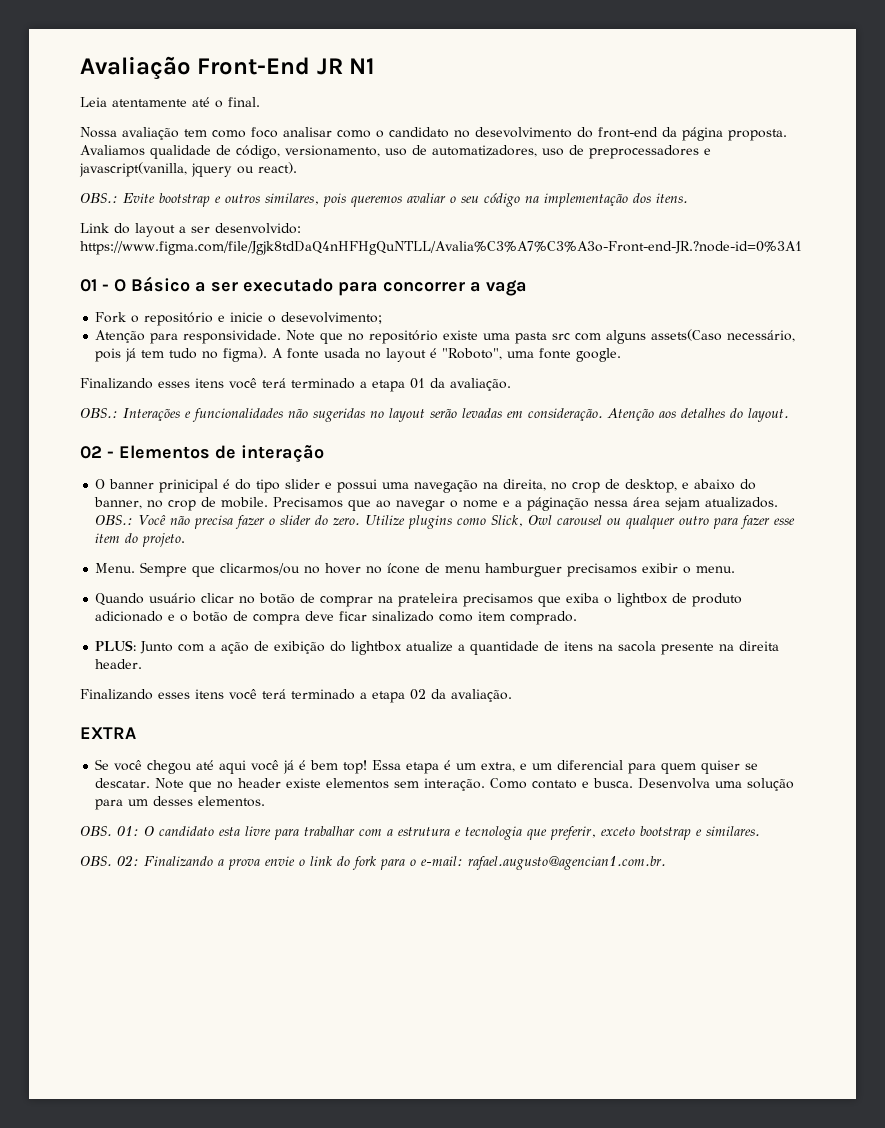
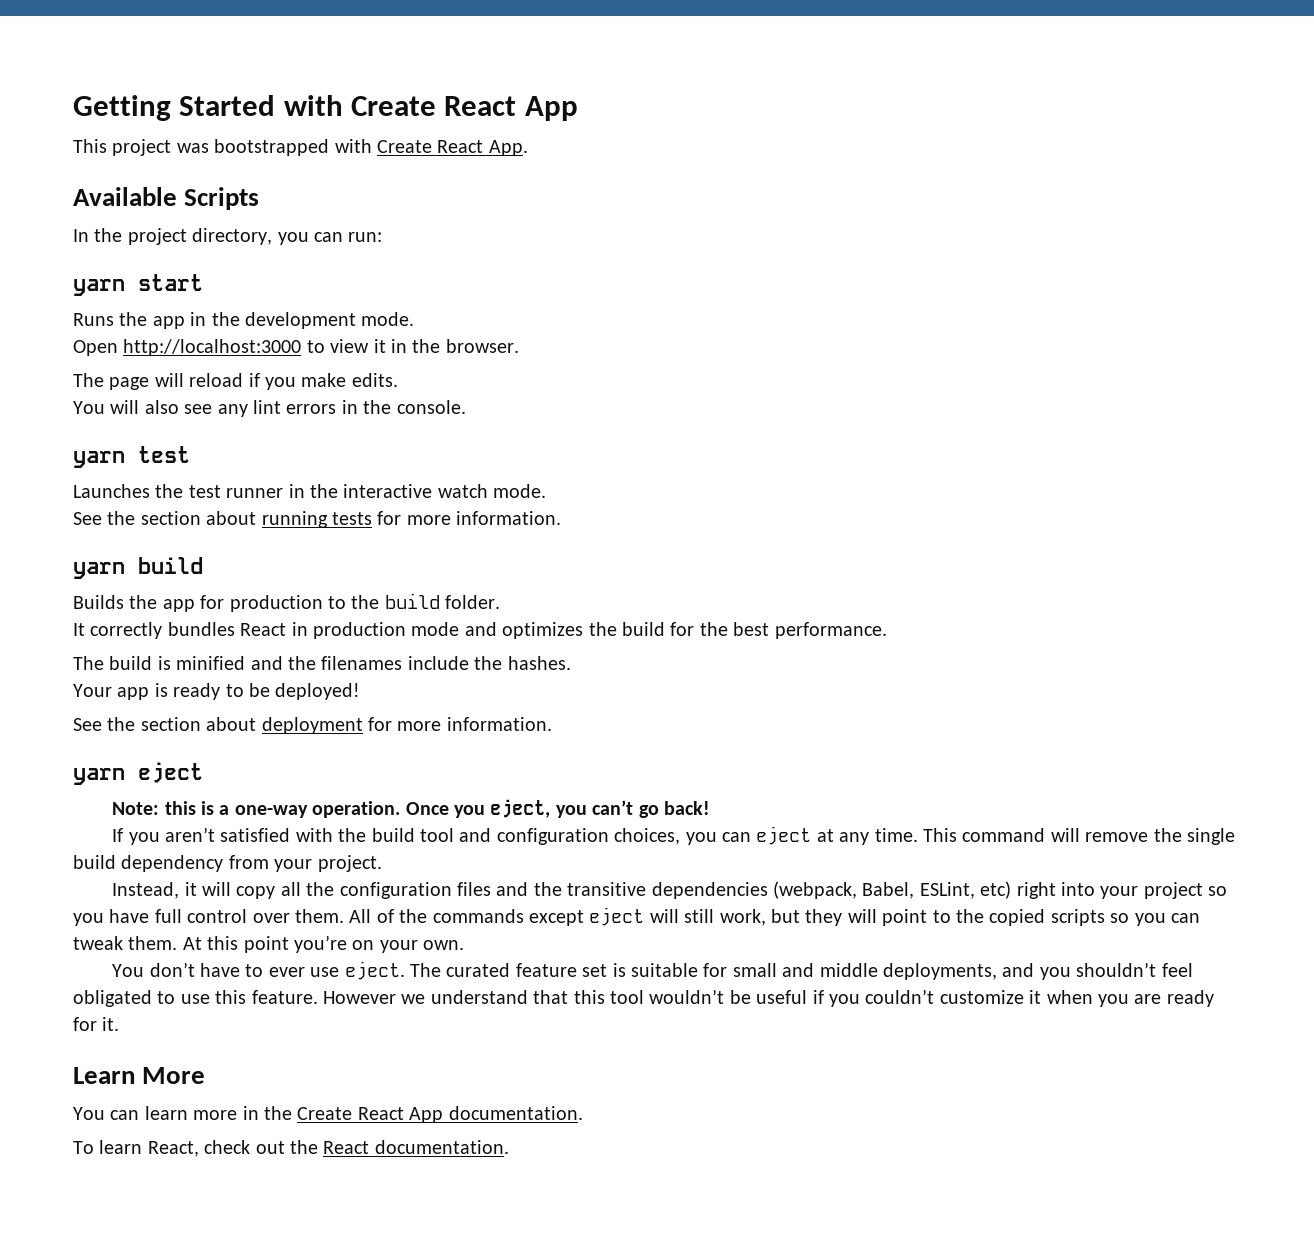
[80,56,376,80] [80,97,260,108] [80,127,787,141] [80,145,711,159] [79,162,297,177] [80,193,688,207] [80,223,301,237] [80,241,802,255] [80,276,527,296] [95,312,383,326] [95,329,796,344] [95,347,622,362] [80,378,511,392] [80,408,789,422] [80,445,324,463] [95,479,757,493] [94,497,779,511] [95,515,796,529] [95,533,186,547] [95,562,736,577] [95,593,743,607] [95,611,578,625] [95,640,780,655] [95,659,143,669] [80,689,512,703] [80,727,136,739] [95,759,759,774] [95,778,795,792] [95,796,266,810] [80,826,760,840] [80,855,666,870] Avaliação Front-End JR N1 // Leia atentamente até o final. // Nossa avaliação tem como foco analisar como o candidato no desevolvimento do front-end da página proposta. Avaliamos qualidade de código, versionamento, uso de automatizadores, uso de preprocessadores e javascript(vanilla, jquery ou react). // OBS.: Evite bootstrap e outros similares, pois queremos avaliar o seu código na implementação dos itens. // Link do layout a ser desenvolvido: https://www.figma.com/file/Jgjk8tdDaQ4nHFHgQuNTLL/Avalia%C3%A7%C3%A3o-Front-end-JR.?node-id=0%3A1 // 01 - O Básico a ser executado para concorrer a vaga // Fork o repositório e inicie o desevolvimento; // Atenção para responsividade. Note que no repositório existe uma pasta src com alguns assets(Caso necessário, pois já tem tudo no figma). A fonte usada no layout é "Roboto", uma fonte google. // Finalizando esses itens você terá terminado a etapa 01 da avaliação. // OBS.: Interações e funcionalidades não sugeridas no layout serão levadas em consideração. Atenção aos detalhes do layout. // 02 - Elementos de interação // O banner prinicipal é do tipo slider e possui uma navegação na direita, no crop de desktop, e abaixo do banner, no crop de mobile. Precisamos que ao navegar o nome e a páginação nessa área sejam atualizados. OBS.: Você não precisa fazer o slider do zero. Utilize plugins como Slick, Owl carousel ou qualquer outro para fazer esse item do projeto. // Menu. Sempre que clicarmos/ou no hover no ícone de menu hamburguer precisamos exibir o menu. // Quando usuário clicar no botão de comprar na prateleira precisamos que exiba o lightbox de produto adicionado e o botão de compra deve ficar sinalizado como item comprado. // PLUS: Junto com a ação de exibição do lightbox atualize a quantidade de itens na sacola presente na direita header. // Finalizando esses itens você terá terminado a etapa 02 da avaliação. // EXTRA // Se você chegou até aqui você já é bem top! Essa etapa é um extra, e um diferencial para quem quiser se descatar. Note que no header existe elementos sem interação. Como contato e busca. Desenvolva uma solução para um desses elementos. // OBS. 01: O candidato esta livre para trabalhar com a estrutura e tecnologia que preferir, exceto bootstrap e similares. // OBS. 02: Finalizando a prova envie o link do fork para o e-mail: rafael.augusto@agencian1.com.br. -> [73,95,578,121] [73,139,528,156] [73,187,260,210] [73,228,383,245] [73,274,203,296] [73,312,415,329] [73,339,519,356] [73,373,398,390] [73,400,466,417] [73,446,190,468] [73,484,547,498] [73,511,562,528] [73,557,203,579] [73,593,501,612] [73,622,887,639] [73,656,571,670] [73,683,361,700] [73,717,552,734] [73,762,203,785] [112,799,710,818] [112,826,1235,845] [73,855,382,872] [112,881,1228,899] [73,907,1200,926] [73,935,465,953] [112,961,1193,980] [73,989,1214,1007] [73,1017,120,1031] [73,1067,206,1084] [73,1106,583,1123] [73,1140,509,1157] Getting Started with Create React App // This project was bootstrapped with Create React App. // Available Scripts // In the project directory, you can run: // yarn start // Runs the app in the development mode. // Open http://localhost:3000 to view it in the browser. // The page will reload if you make edits. // You will also see any lint errors in the console. // yarn test // Launches the test runner in the interactive watch mode. // See the section about running tests for more information. // yarn build // Builds the app for production to the build folder. // It correctly bundles React in production mode and optimizes the build for the best performance. // The build is minified and the filenames include the hashes. // Your app is ready to be deployed! // See the section about deployment for more information. // yarn eject // Note: this is a one-way operation. Once you eject, you can’t go back! // If you aren’t satisfied with the build tool and configuration choices, you can eject at any time. This command will remove the single build dependency from your project. // Instead, it will copy all the configuration files and the transitive dependencies (webpack, Babel, ESLint, etc) right into your project so you have full control over them. All of the commands except eject will still work, but they will point to the copied scripts so you can tweak them. At this point you’re on your own. // You don’t have to ever use eject. The curated feature set is suitable for small and middle deployments, and you shouldn’t feel obligated to use this feature. However we understand that this tool wouldn’t be useful if you couldn’t customize it when you are ready for it. // Learn More // You can learn more in the Create React App documentation. // To learn React, check out the React documentation.

